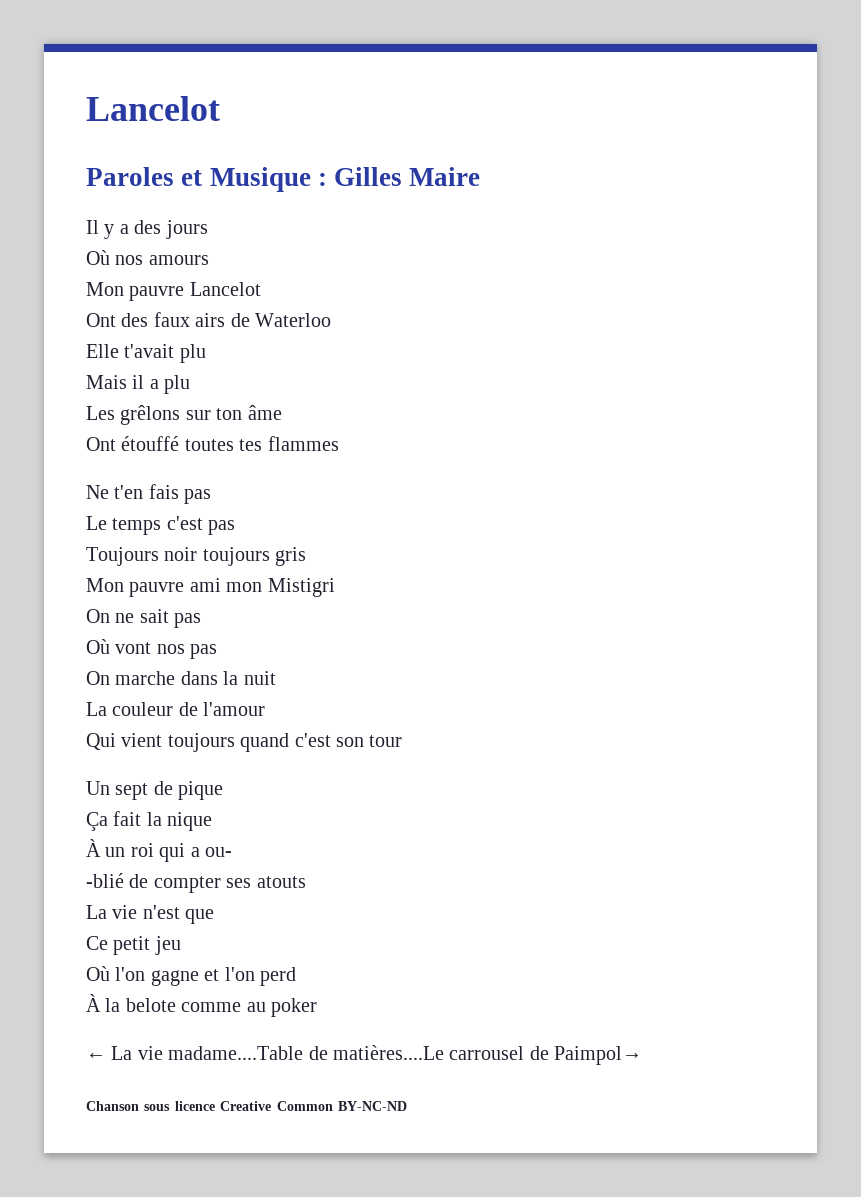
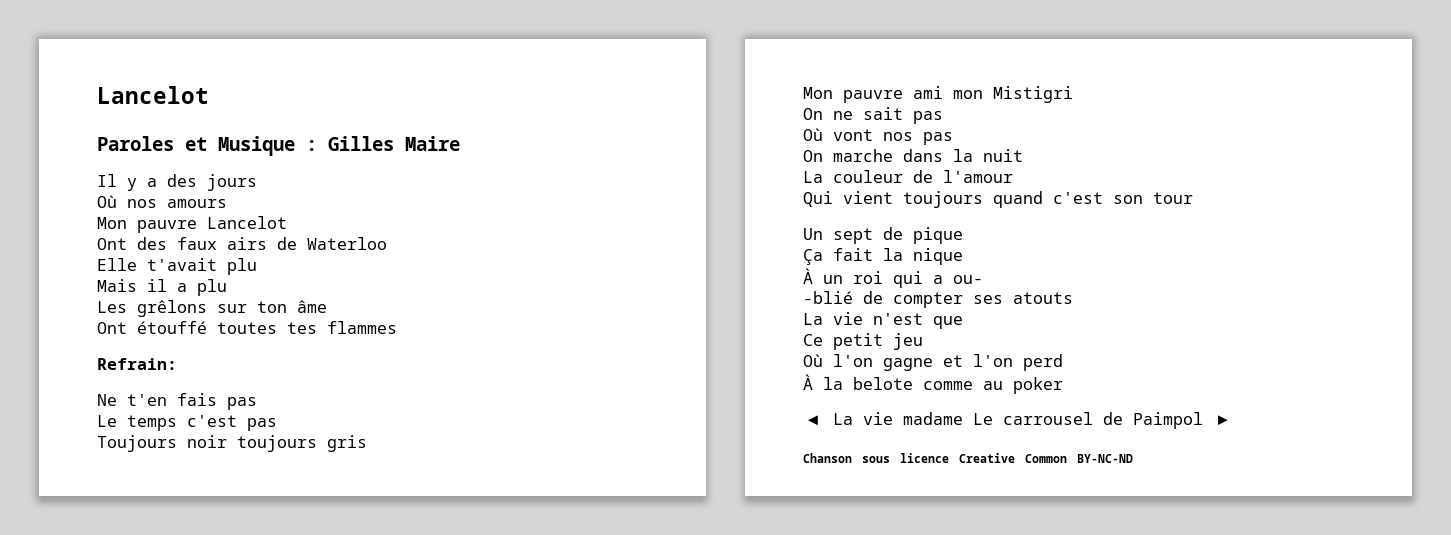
(339, 443) none -> [97,358,177,370] // Refrain:
[86,1045,643,1065] ← La vie madame....Table de matières....Le carrousel de Paimpol→ -> [803,412,1233,429] ◀ La vie madame Le carrousel de Paimpol ▶

